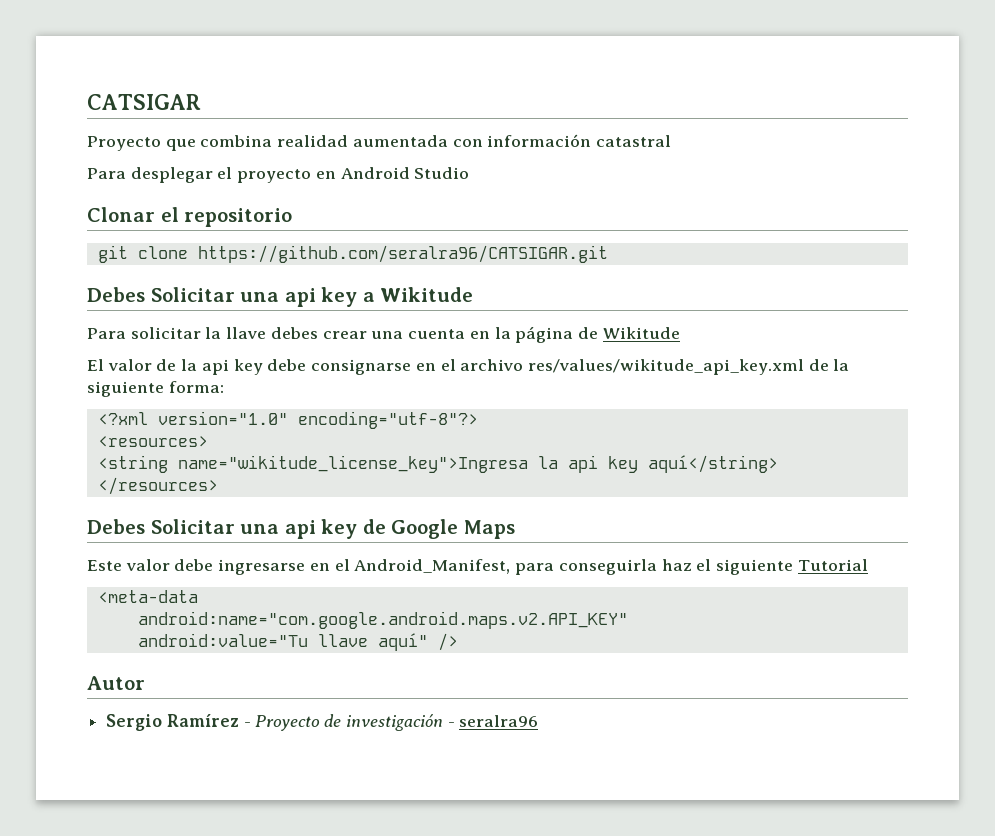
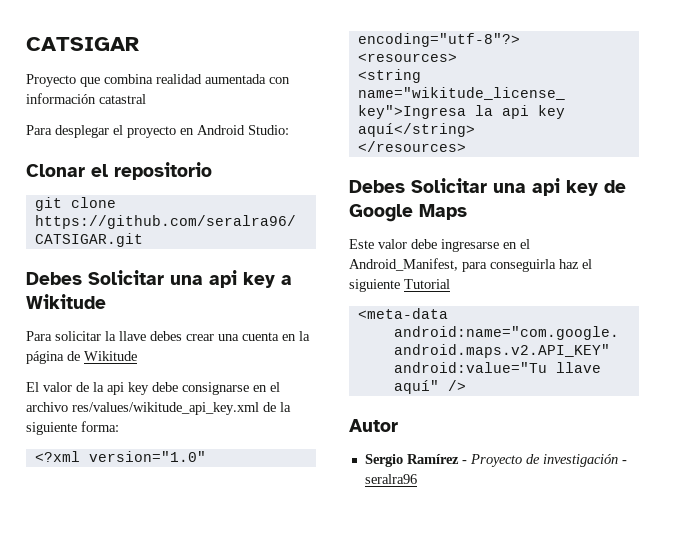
[414,167,470,179] Studio -> [248,125,289,135] Studio:

